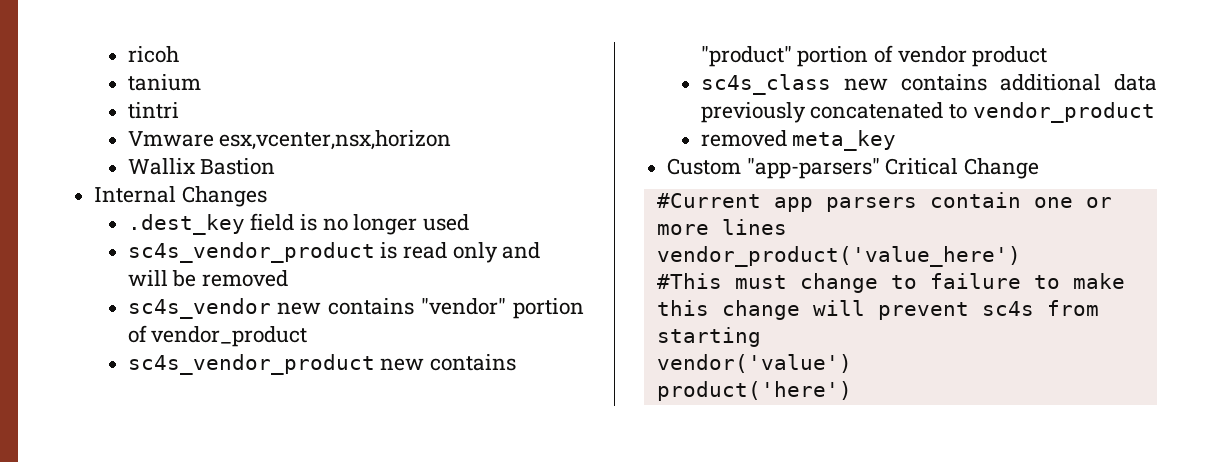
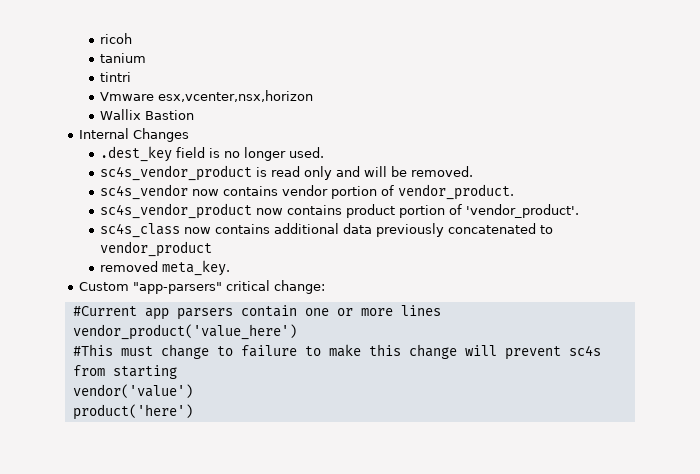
[422,214,469,231] used -> [289,147,325,158] used.
[201,270,288,287] removed -> [411,166,474,177] removed.
[277,298,584,319] [127,325,308,347] [127,354,516,375] [700,45,1048,67] new contains "vendor" portion of vendor_product // sc4s_vendor_product new contains "product" portion of vendor product -> [192,184,515,200] [100,203,580,219] now contains vendor portion of vendor_product. // sc4s_vendor_product now contains product portion of 'vendor_product'.
[843,78,888,91] new -> [184,227,212,234] now
[792,130,897,151] meta_key -> [162,260,231,276] meta_key.
[885,158,1040,179] Critical Change -> [226,280,326,294] critical change:

